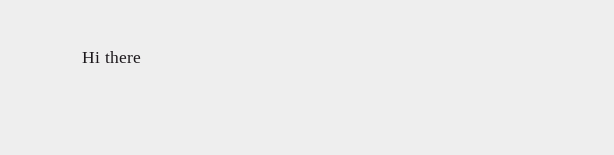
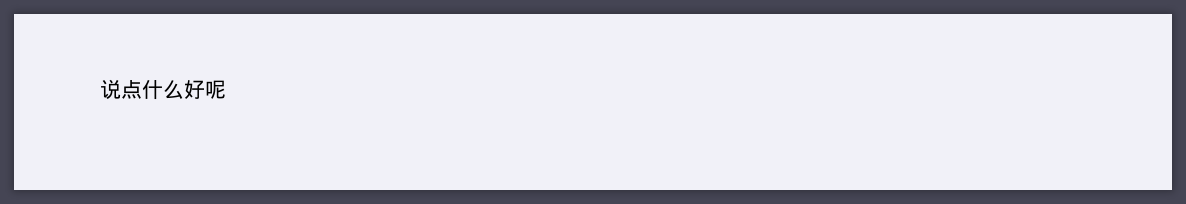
[82,51,141,63] Hi there -> [100,79,226,100] 说点什么好呢

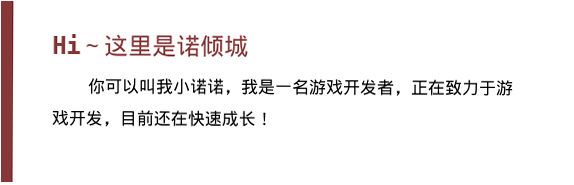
[100,79,226,100] 说点什么好呢 -> [52,33,249,58] [86,78,514,97] [51,109,273,128] Hi～这里是诺倾城 // 你可以叫我小诺诺，我是一名游戏开发者，正在致力于游戏开发，目前还在快速成长！

